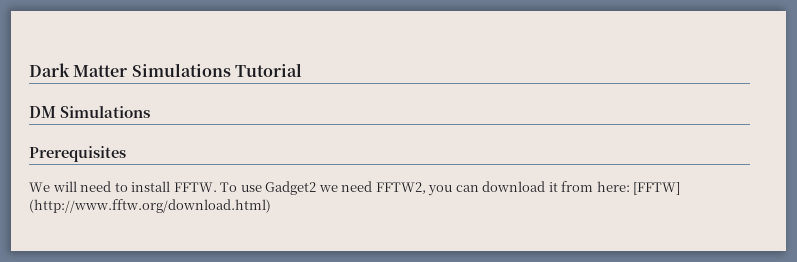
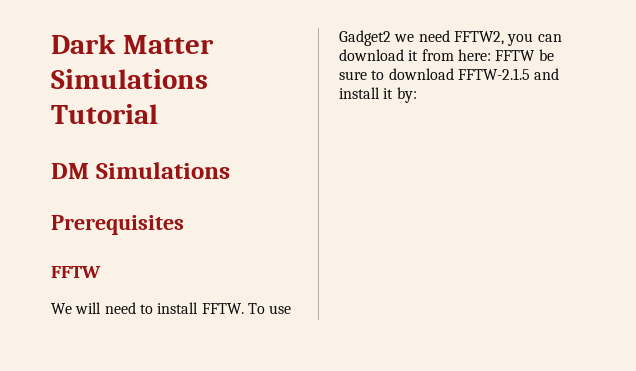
(126, 154) none -> [51,266,101,278] // FFTW
[633,182,681,195] [29,199,271,213] [FFTW] (http://www.fftw.org/download.html) -> [495,49,554,61] [339,68,560,80] [339,87,417,103] FFTW be sure to download FFTW-2.1.5 and install it by:

